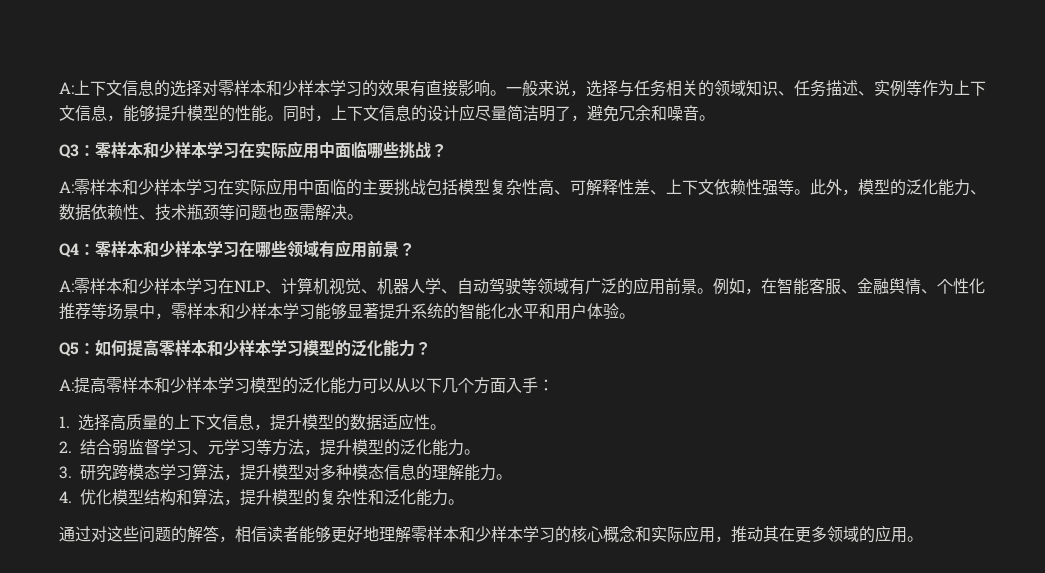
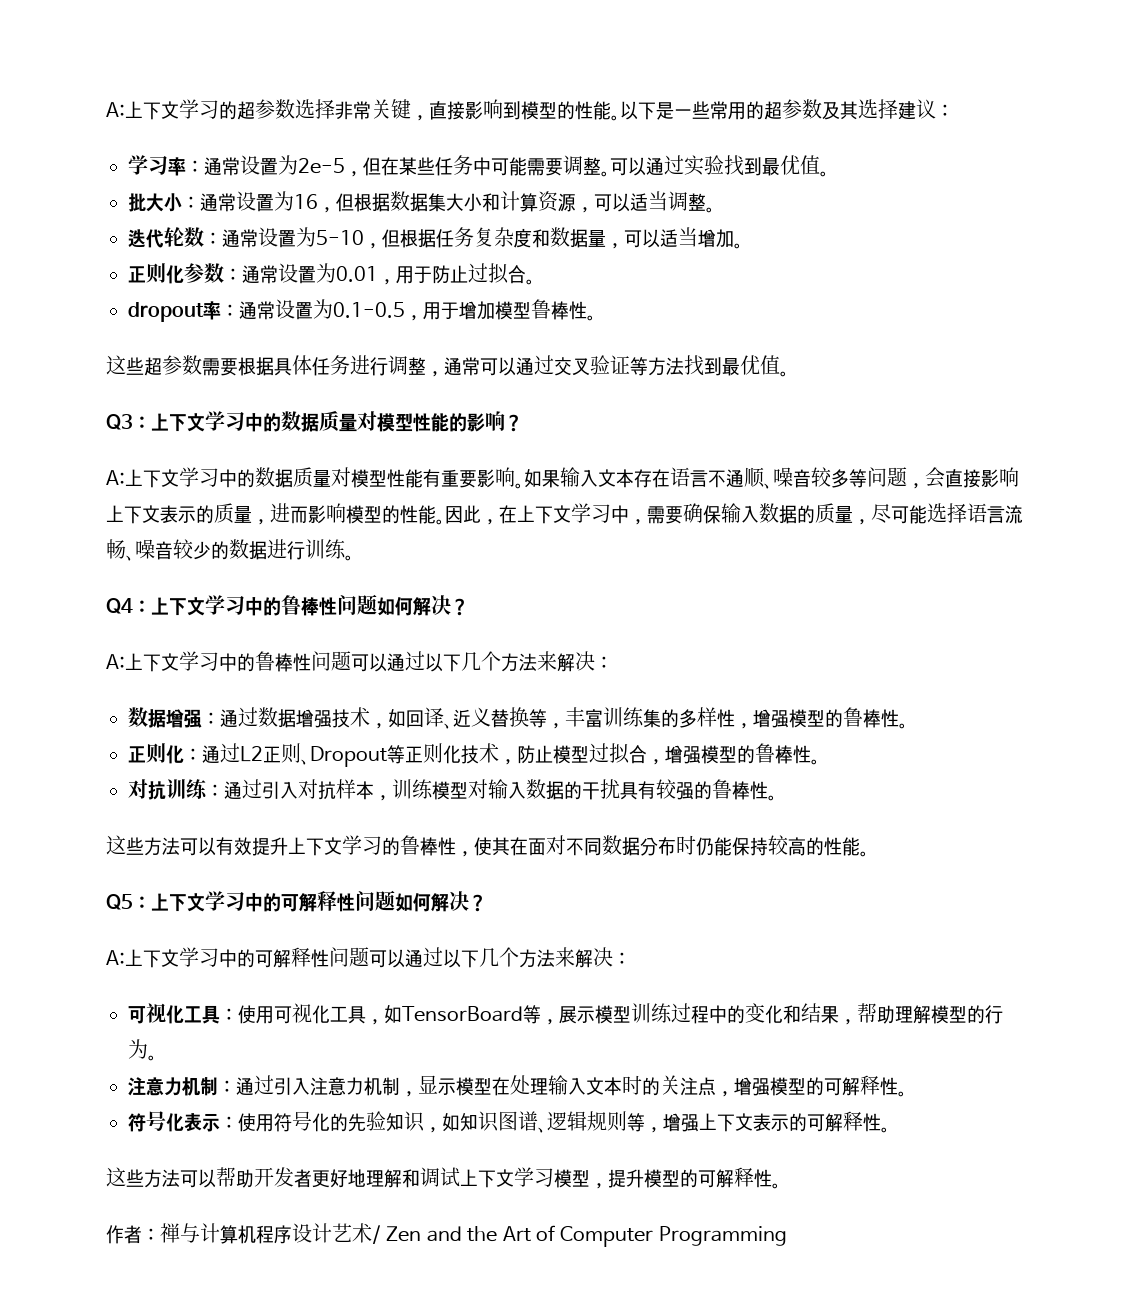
[59,80,986,97] [59,104,715,122] [59,141,447,159] [59,178,986,196] [59,204,363,221] [59,240,415,258] [59,277,985,295] [59,303,635,320] [59,339,431,357] [59,377,554,394] [59,413,446,431] [59,439,480,456] [59,463,512,481] [59,488,464,506] [59,525,923,543] A:上下文信息的选择对零样本和少样本学习的效果有直接影响。一般来说，选择与任务相关的领域知识、任务描述、实例等作为上下文信息，能够提升模型的性能。同时，上下文信息的设计应尽量简洁明了，避免冗余和噪音。 // Q3：零样本和少样本学习在实际应用中面临哪些挑战？ // A:零样本和少样本学习在实际应用中面临的主要挑战包括模型复杂性高、可解释性差、上下文依赖性强等。此外，模型的泛化能力、数据依赖性、技术瓶颈等问题也亟需解决。 // Q4：零样本和少样本学习在哪些领域有应用前景？ // A:零样本和少样本学习在NLP、计算机视觉、机器人学、自动驾驶等领域有广泛的应用前景。例如，在智能客服、金融舆情、个性化推荐等场景中，零样本和少样本学习能够显著提升系统的智能化水平和用户体验。 // Q5：如何提高零样本和少样本学习模型的泛化能力？ // A:提高零样本和少样本学习模型的泛化能力可以从以下几个方面入手： // 1.选择高质量的上下文信息，提升模型的数据适应性。 // 2.结合弱监督学习、元学习等方法，提升模型的泛化能力。 // 3.研究跨模态学习算法，提升模型对多种模态信息的理解能力。 // 4.优化模型结构和算法，提升模型的复杂性和泛化能力。 // 通过对这些问题的解答，相信读者能够更好地理解零样本和少样本学习的核心概念和实际应用，推动其在更多领域的应用。 -> [106,99,954,121] [128,155,829,177] [128,191,715,213] [128,227,743,249] [128,263,535,285] [128,299,596,322] [106,355,789,377] [106,411,523,432] [106,467,1019,489] [106,503,1023,525] [106,539,354,561] [106,594,469,616] [106,651,613,672] [128,707,908,729] [128,743,820,767] [128,779,777,801] [106,835,869,857] [106,890,487,912] [106,947,631,968] [128,1003,1003,1025] [128,1039,157,1061] [128,1075,907,1097] [128,1111,890,1133] [106,1167,781,1189] [106,1223,787,1247] A:上下文学习的超参数选择非常关键，直接影响到模型的性能。以下是一些常用的超参数及其选择建议： // 学习率：通常设置为2e-5，但在某些任务中可能需要调整。可以通过实验找到最优值。 // 批大小：通常设置为16，但根据数据集大小和计算资源，可以适当调整。 // 迭代轮数：通常设置为5-10，但根据任务复杂度和数据量，可以适当增加。 // 正则化参数：通常设置为0.01，用于防止过拟合。 // dropout率：通常设置为0.1-0.5，用于增加模型鲁棒性。 // 这些超参数需要根据具体任务进行调整，通常可以通过交叉验证等方法找到最优值。 // Q3：上下文学习中的数据质量对模型性能的影响？ // A:上下文学习中的数据质量对模型性能有重要影响。如果输入文本存在语言不通顺、噪音较多等问题，会直接影响上下文表示的质量，进而影响模型的性能。因此，在上下文学习中，需要确保输入数据的质量，尽可能选择语言流畅、噪音较少的数据进行训练。 // Q4：上下文学习中的鲁棒性问题如何解决？ // A:上下文学习中的鲁棒性问题可以通过以下几个方法来解决： // 数据增强：通过数据增强技术，如回译、近义替换等，丰富训练集的多样性，增强模型的鲁棒性。 // 正则化：通过L2正则、Dropout等正则化技术，防止模型过拟合，增强模型的鲁棒性。 // 对抗训练：通过引入对抗样本，训练模型对输入数据的干扰具有较强的鲁棒性。 // 这些方法可以有效提升上下文学习的鲁棒性，使其在面对不同数据分布时仍能保持较高的性能。 // Q5：上下文学习中的可解释性问题如何解决？ // A:上下文学习中的可解释性问题可以通过以下几个方法来解决： // 可视化工具：使用可视化工具，如TensorBoard等，展示模型训练过程中的变化和结果，帮助理解模型的行为。 // 注意力机制：通过引入注意力机制，显示模型在处理输入文本时的关注点，增强模型的可解释性。 // 符号化表示：使用符号化的先验知识，如知识图谱、逻辑规则等，增强上下文表示的可解释性。 // 这些方法可以帮助开发者更好地理解和调试上下文学习模型，提升模型的可解释性。 // 作者：禅与计算机程序设计艺术/ Zen and the Art of Computer Programming

